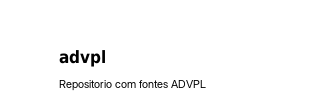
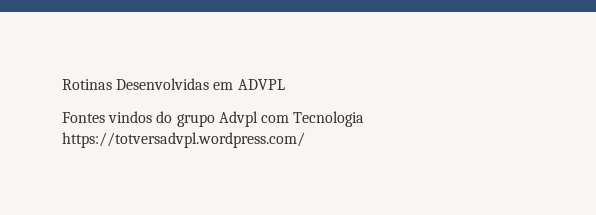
[59,50,106,67] [59,80,206,91] advpl // Repositorio com fontes ADVPL -> [62,78,285,90] [62,111,365,127] [62,132,305,148] Rotinas Desenvolvidas em ADVPL // Fontes vindos do grupo Advpl com Tecnologia https://totversadvpl.wordpress.com/

